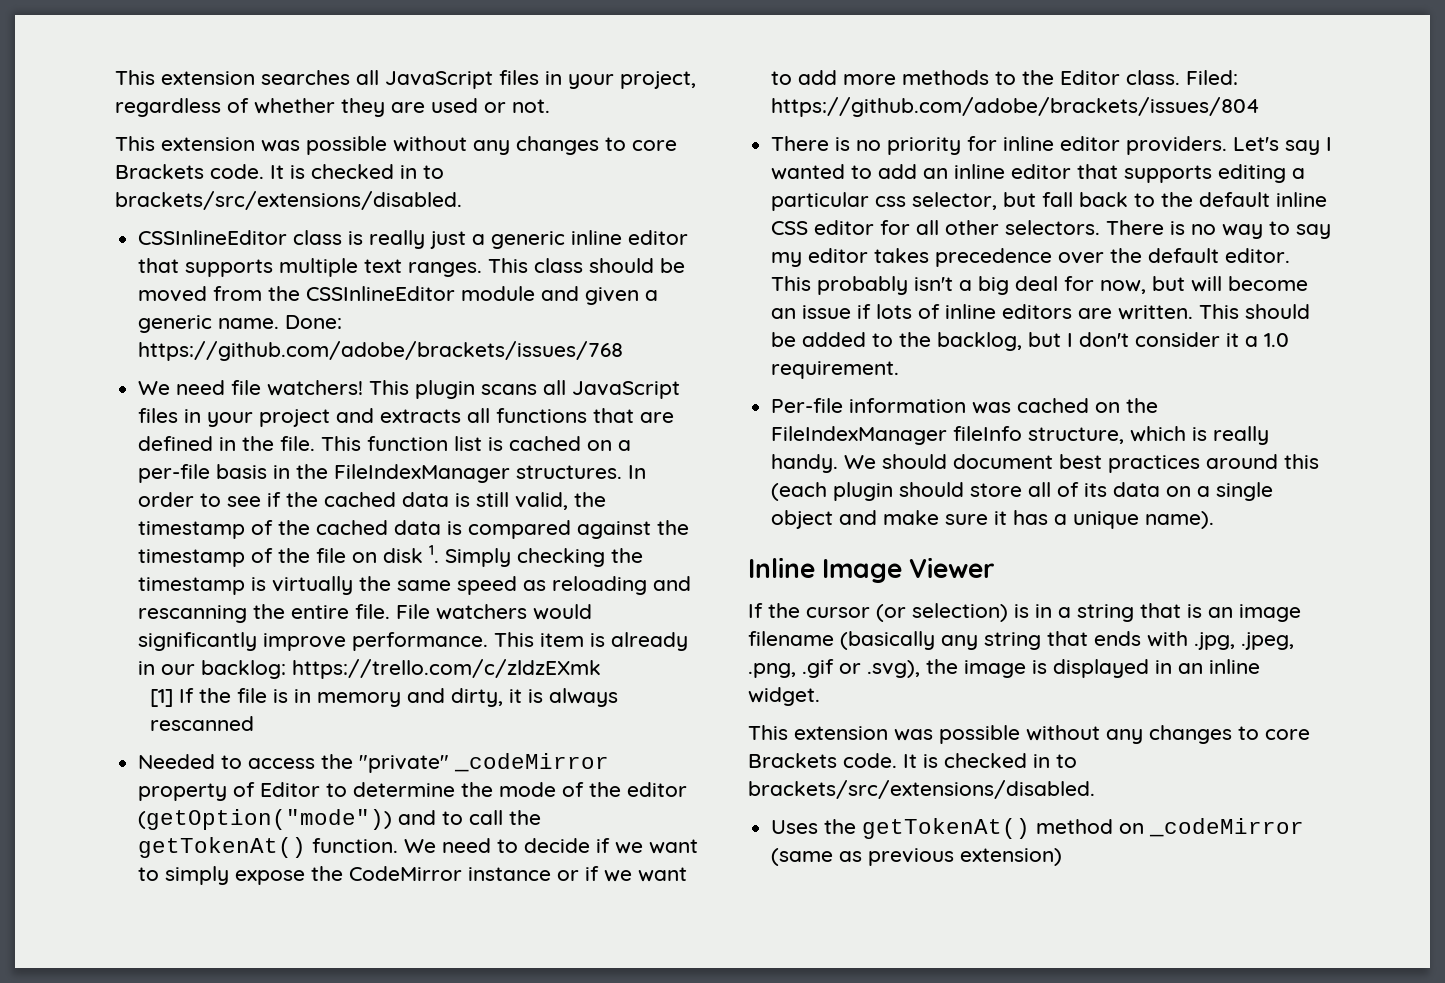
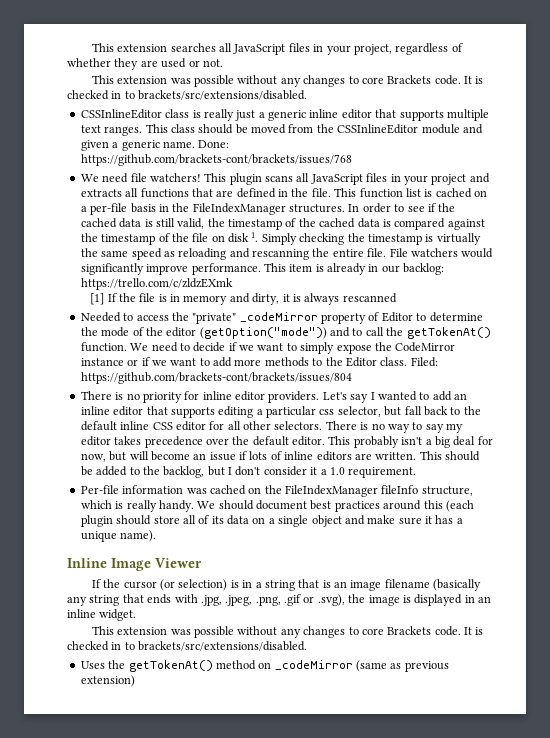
[138,341,624,361] https://github.com/adobe/brackets/issues/768 -> [80,154,352,166] https://github.com/brackets-cont/brackets/issues/768
[771,97,1261,117] https://github.com/adobe/brackets/issues/804 -> [80,372,352,384] https://github.com/brackets-cont/brackets/issues/804

